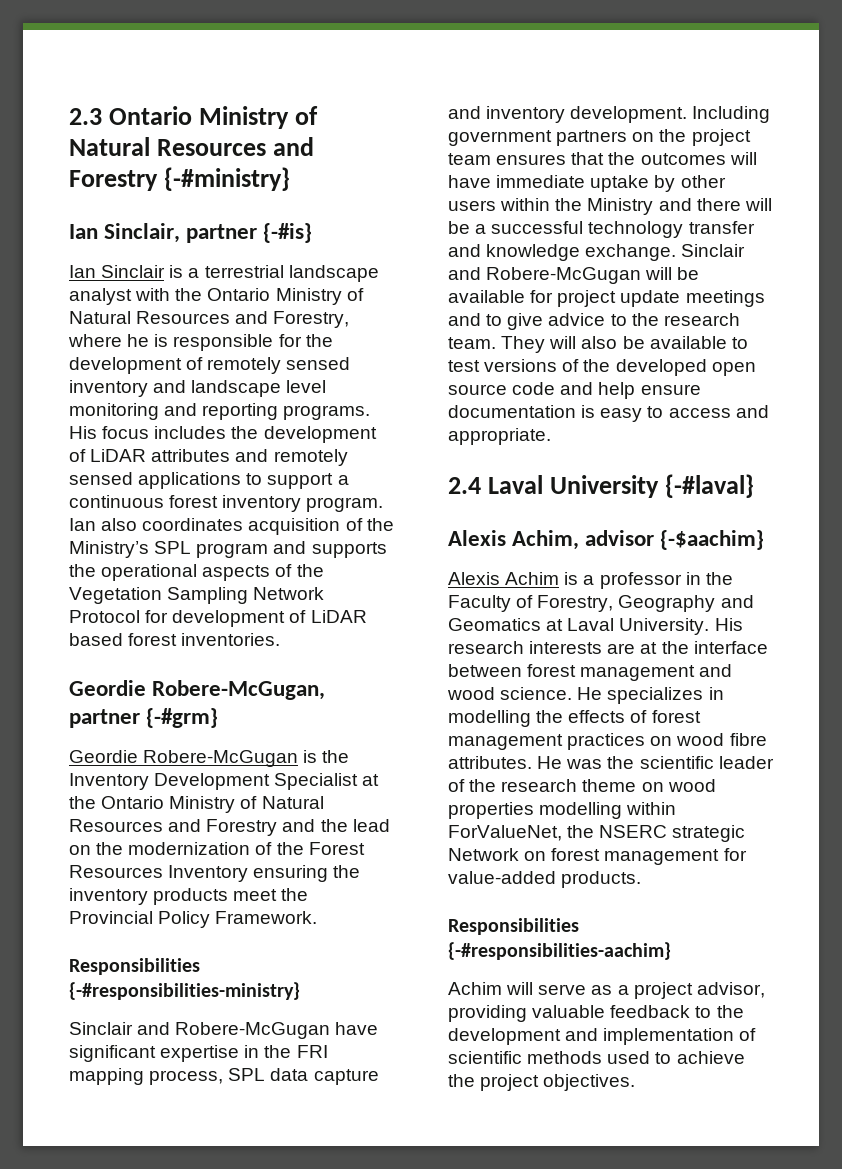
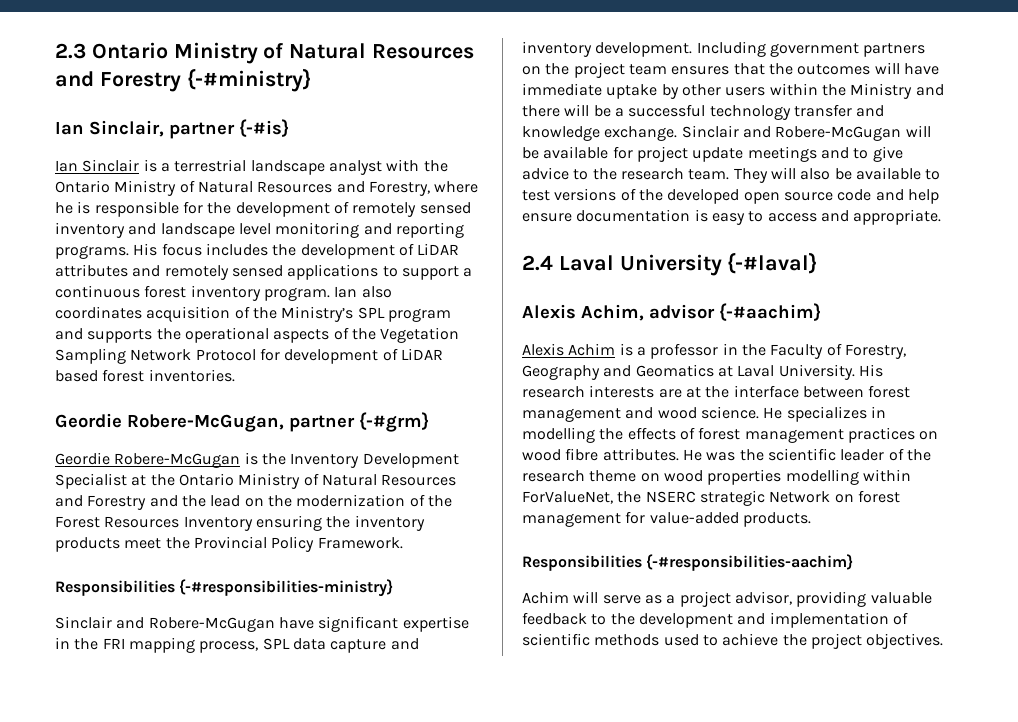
[660,530,765,550] {-$aachim} -> [719,303,821,321] {-#aachim}

